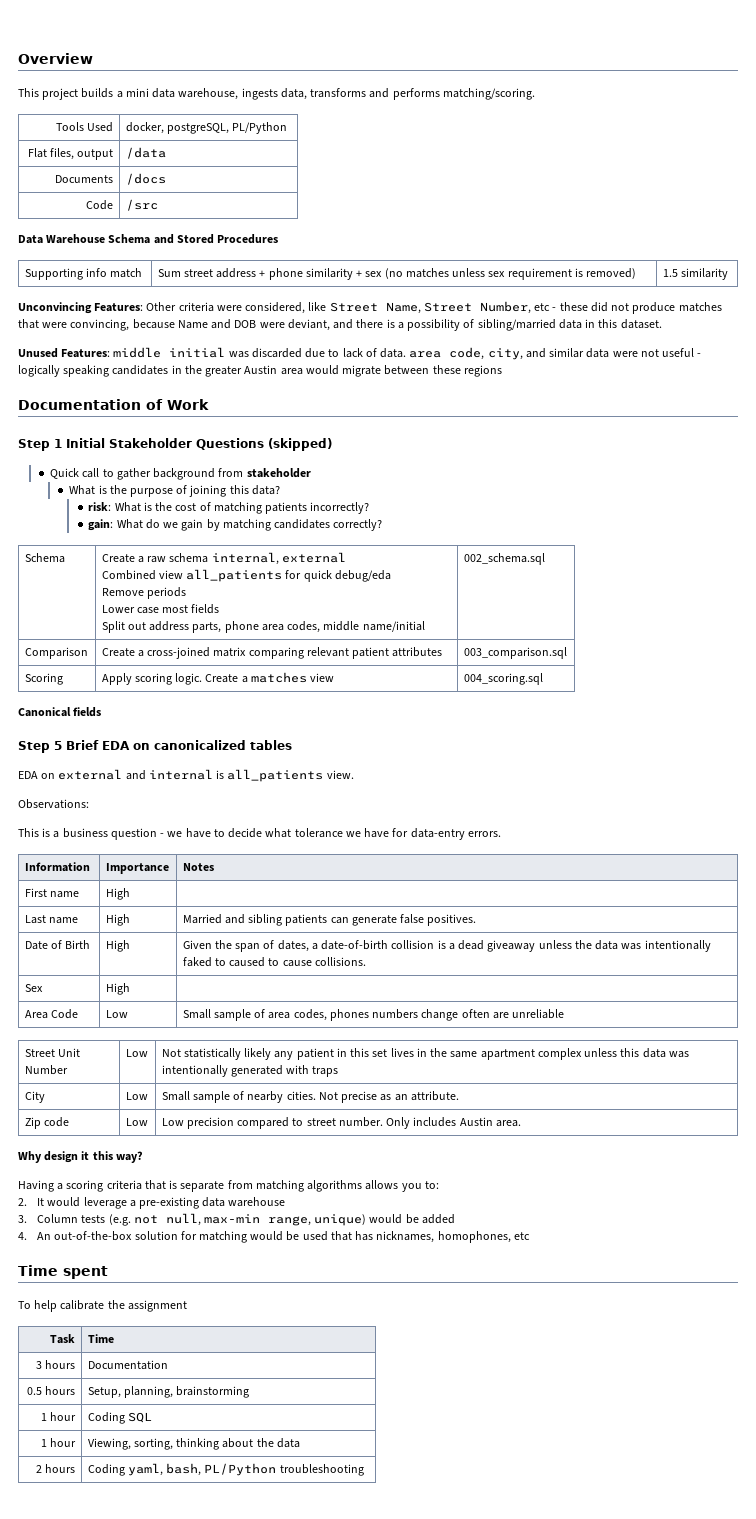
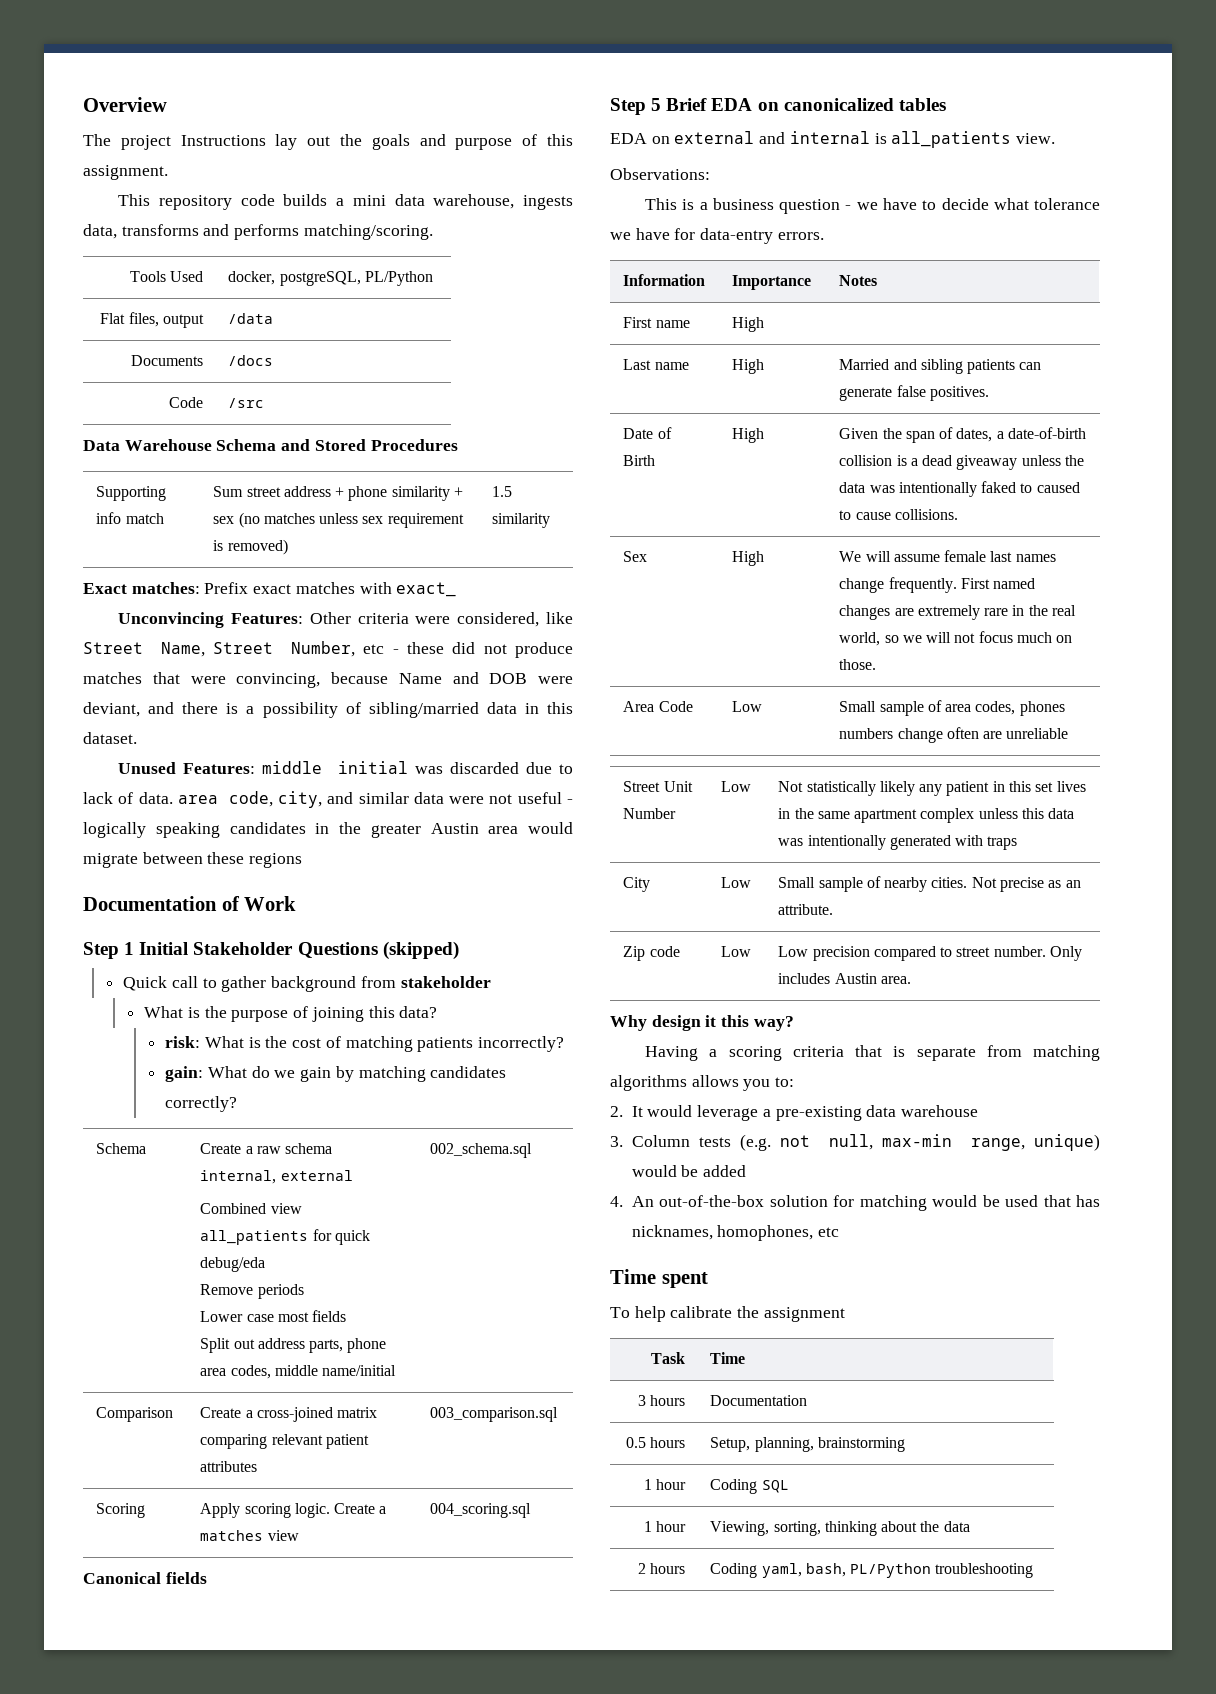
[18,88,79,100] // This project -> [83,134,573,150] [83,165,168,180] [118,194,275,210] // The project Instructions lay out the goals and purpose of this assignment. // This repository code
(728, 274) none -> [83,582,457,597] // Exact matches: Prefix exact matches with exact_
(130, 989) none -> [839,550,1056,562] [839,577,1036,593] [839,605,1077,620] [839,631,1073,646] [839,659,877,670] We will assume female last names change frequently. First named changes are extremely rare in the real world, so we will not focus much on those.

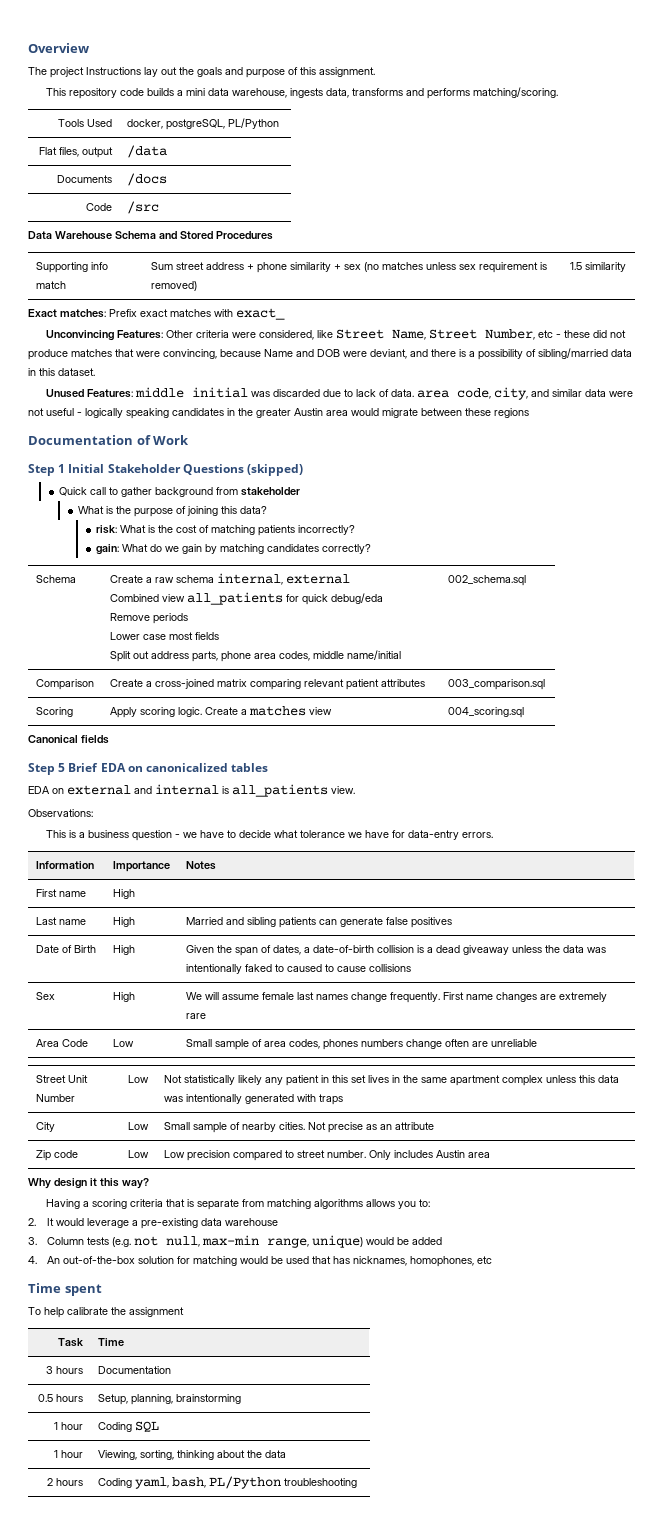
[929,386,989,401] positives. -> [410,917,452,928] positives
[894,509,958,520] collisions. -> [368,964,411,972] collisions
[993,578,1036,589] named -> [465,994,493,1000] name
[1012,605,1077,616] [839,631,1073,646] [839,659,877,670] in the real world, so we will not focus much on those. -> (206, 1016) none
[778,904,834,915] attribute. -> [394,1122,434,1130] attribute
[880,976,911,984] area. -> [467,1152,490,1158] area

